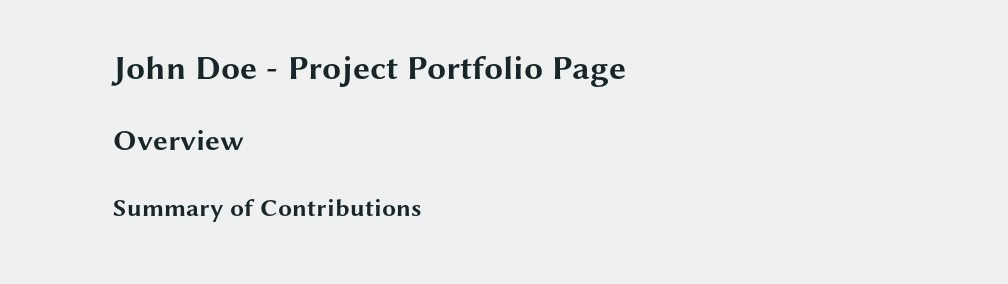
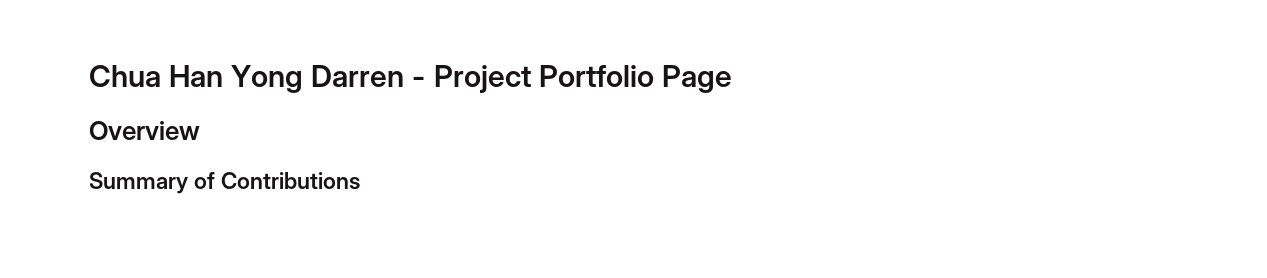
[111,56,258,86] John Doe -> [89,65,405,93] Chua Han Yong Darren

